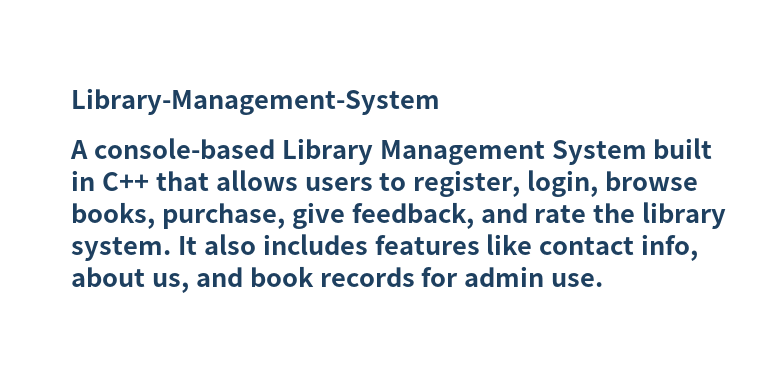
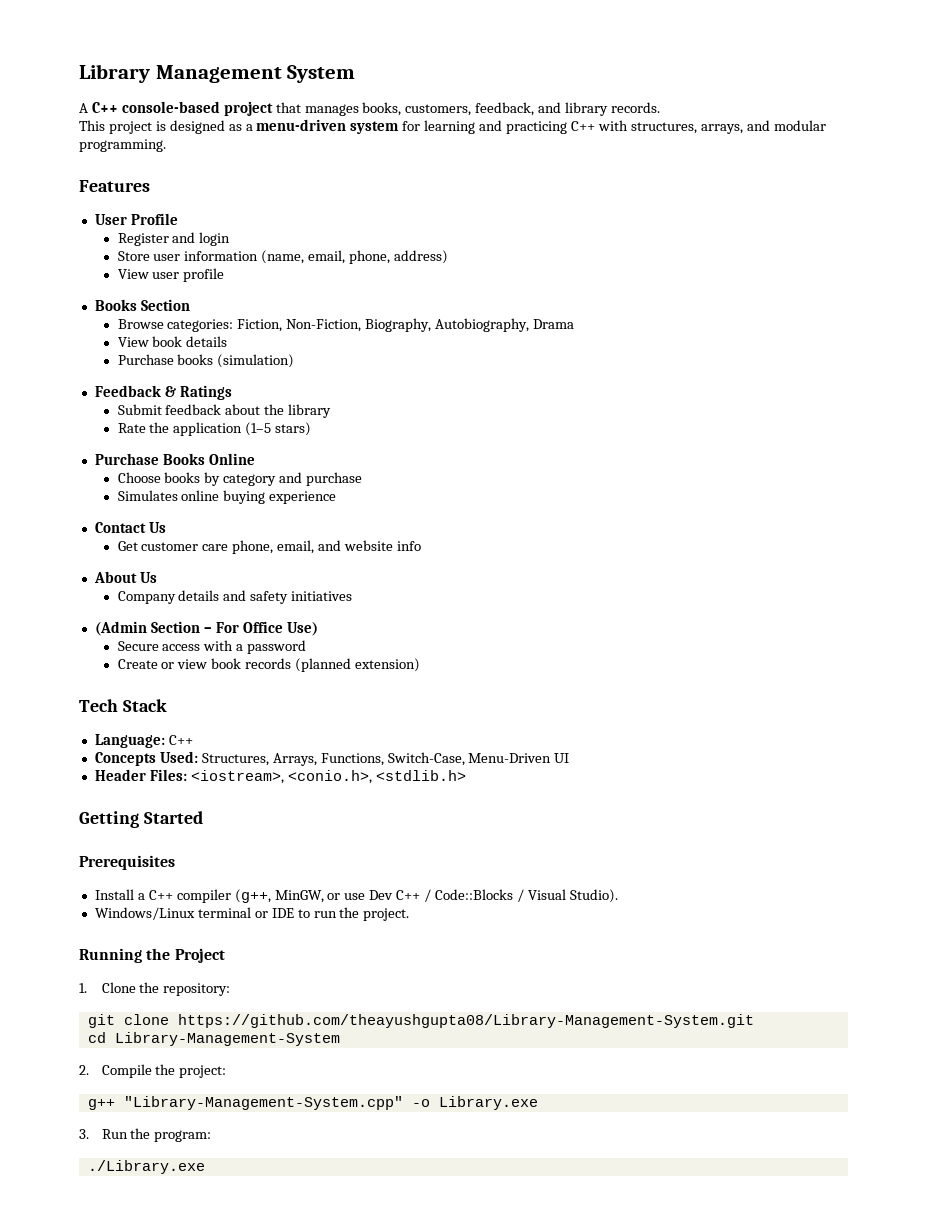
[71,88,440,115] [70,138,275,159] Library-Management-System // A console-based -> (79, 73) none
[653,138,713,159] [71,170,699,197] [71,202,727,229] [71,234,699,261] [71,266,604,293] built in C++ that allows users to register, login, browse books, purchase, give feedback, and rate the library system. It also includes features like contact info, about us, and book records for admin use. -> [79,101,661,116] [79,119,826,134] [79,139,166,152] [79,180,150,192] [94,213,178,225] [117,232,231,246] [117,250,448,264] [117,268,225,282] [94,299,190,311] [117,318,574,332] [117,336,228,347] [117,354,295,368] [94,385,232,400] [117,404,332,418] [117,422,312,436] [94,453,255,465] [117,472,363,486] [117,490,337,504] [94,522,166,533] [117,540,421,554] [93,571,157,583] [117,590,353,604] [94,621,318,636] [117,640,307,654] [117,658,420,672] [79,699,167,712] [94,734,193,748] [94,751,570,766] [94,769,466,784] [79,811,203,828] [79,855,175,870] [94,889,618,903] [94,907,410,921] [79,948,225,963] [79,982,231,996] [87,1014,754,1028] [87,1032,340,1046] [79,1064,227,1078] [87,1096,538,1110] [79,1128,212,1142] [87,1160,205,1174] // A C++ console-based project that manages books, customers, feedback, and library records. // This project is designed as a menu-driven system for learning and practicing C++ with structures, arrays, and modular programming. // Features // User Profile // Register and login // Store user information (name, email, phone, address) // View user profile // Books Section // Browse categories: Fiction, Non-Fiction, Biography, Autobiography, Drama // View book details // Purchase books (simulation) // Feedback & Ratings // Submit feedback about the library // Rate the application (1–5 stars) // Purchase Books Online // Choose books by category and purchase // Simulates online buying experience // Contact Us // Get customer care phone, email, and website info // About Us // Company details and safety initiatives // (Admin Section – For Office Use) // Secure access with a password // Create or view book records (planned extension) // Tech Stack // Language: C++ // Concepts Used: Structures, Arrays, Functions, Switch-Case, Menu-Driven UI // Header Files: <iostream>, <conio.h>, <stdlib.h> // Getting Started // Prerequisites // Install a C++ compiler (g++, MinGW, or use Dev C++ / Code::Blocks / Visual Studio). // Windows/Linux terminal or IDE to run the project. // Running the Project // 1. Clone the repository: // git clone https://github.com/theayushgupta08/Library-Management-System.git // cd Library-Management-System // 2. Compile the project: // g++ "Library-Management-System.cpp" -o Library.exe // 3. Run the program: // ./Library.exe

